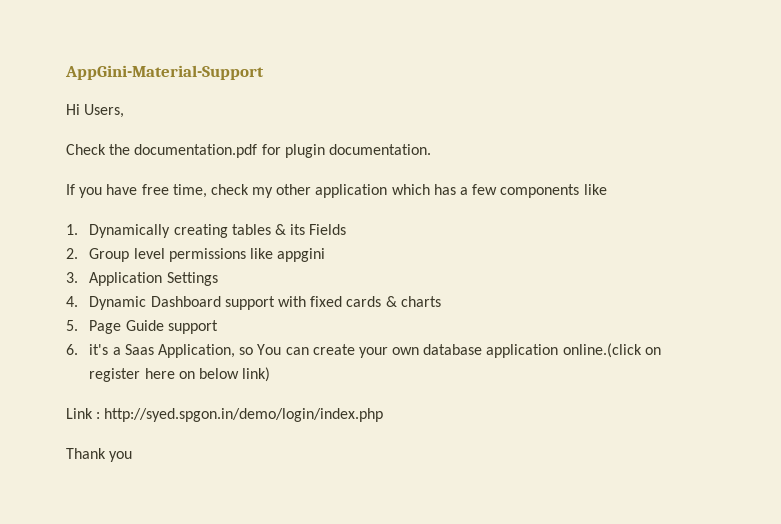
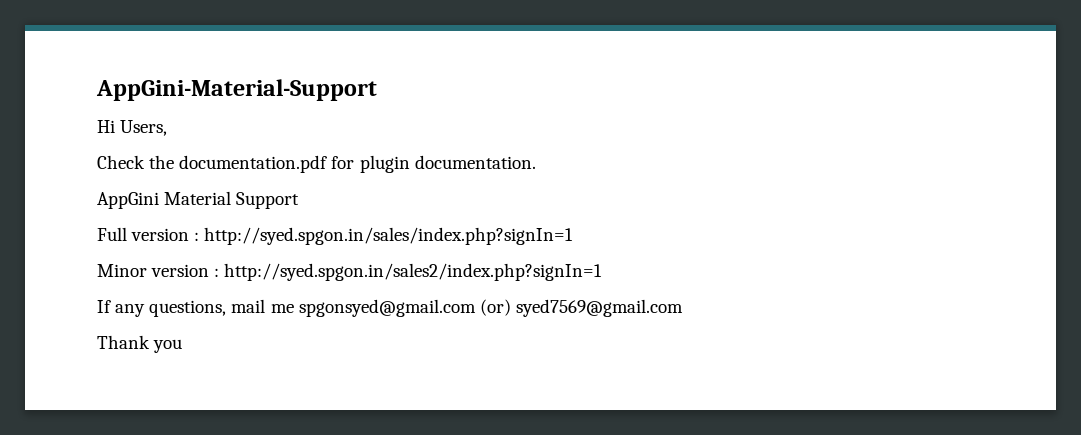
[66,184,607,198] [66,224,347,238] [66,248,326,262] [66,272,218,286] [66,296,441,310] [66,320,218,334] [66,343,661,358] [89,367,271,382] [66,408,384,422] If you have free time, check my other application which has a few components like // 1. Dynamically creating tables & its Fields // 2. Group level permissions like appgini // 3. Application Settings // 4. Dynamic Dashboard support with fixed cards & charts // 5. Page Guide support // 6. it's a Saas Application, so You can create your own database application online.(click on register here on below link) // Link : http://syed.spgon.in/demo/login/index.php -> [97,191,300,209] [97,227,574,245] [97,263,603,281] [97,299,683,317] AppGini Material Support // Full version : http://syed.spgon.in/sales/index.php?signIn=1 // Minor version : http://syed.spgon.in/sales2/index.php?signIn=1 // If any questions, mail me spgonsyed@gmail.com (or) syed7569@gmail.com

